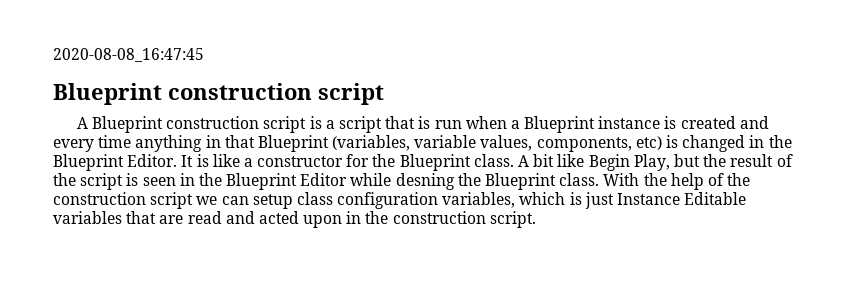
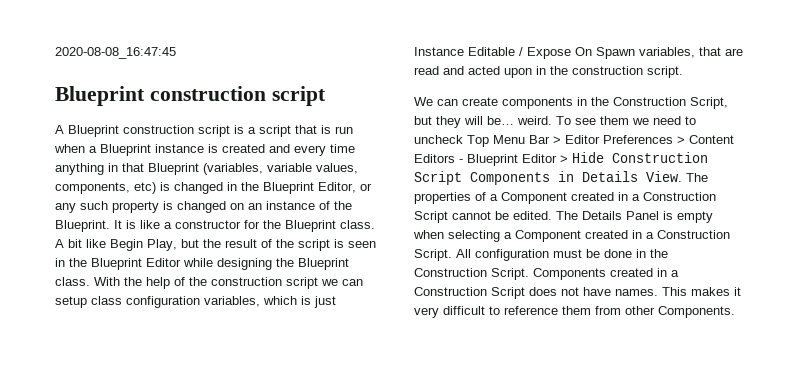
[127,154,178,167] Editor. -> [318,182,372,193] [55,201,352,213] [55,220,110,232] Editor, or any such property is changed on an instance of the Blueprint.
[395,173,455,190] desning -> [217,258,272,270] designing
[53,211,122,224] variables -> [519,47,695,59] / Expose On Spawn variables,
(536, 219) none -> [414,97,728,109] [414,116,696,128] [414,135,734,147] [414,152,708,166] [414,171,708,185] [414,192,716,204] [414,211,713,223] [413,230,730,242] [414,249,668,261] [414,268,679,280] [414,287,741,299] [414,306,735,318] // We can create components in the Construction Script, but they will be… weird. To see them we need to uncheck Top Menu Bar > Editor Preferences > Content Editors - Blueprint Editor > Hide Construction Script Components in Details View. The properties of a Component created in a Construction Script cannot be edited. The Details Panel is empty when selecting a Component created in a Construction Script. All configuration must be done in the Construction Script. Components created in a Construction Script does not have names. This makes it very difficult to reference them from other Components.

